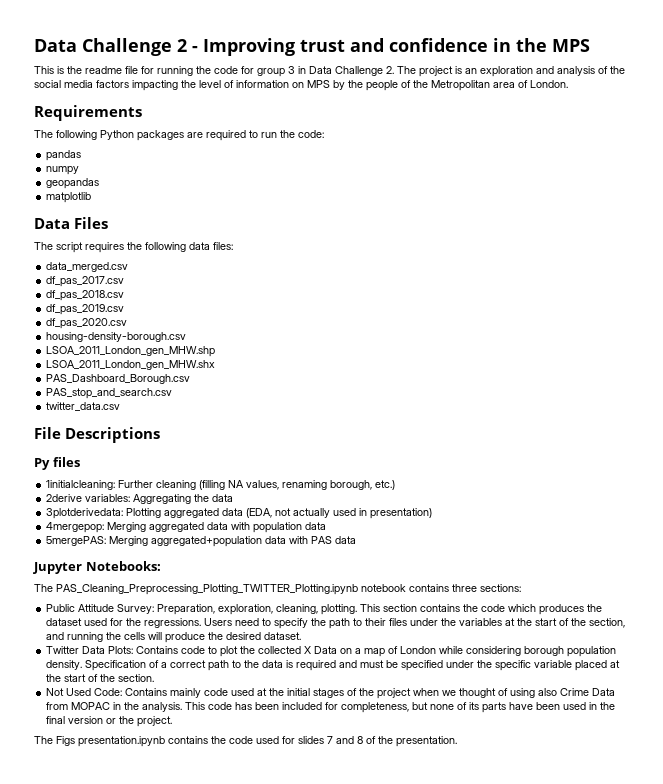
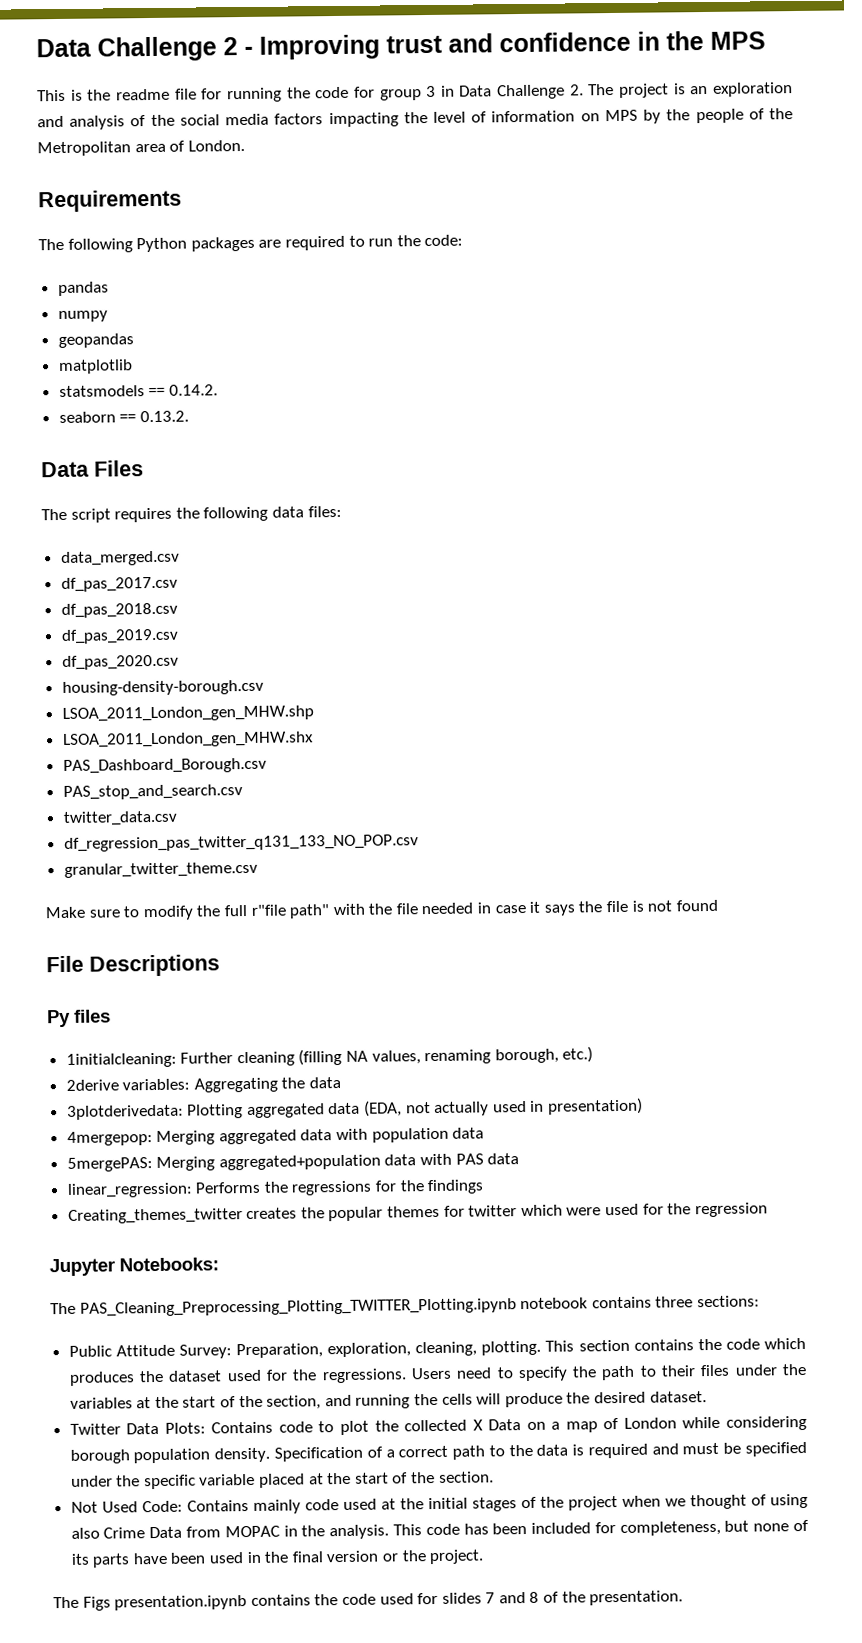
(92, 197) none -> [58,384,218,398] [58,410,189,424] // statsmodels == 0.14.2. // seaborn == 0.13.2.
(121, 406) none -> [63,834,419,852] [63,861,258,878] [45,899,718,921] // df_regression_pas_twitter_q131_133_NO_POP.csv // granular_twitter_theme.csv // Make sure to modify the full r"file path" with the file needed in case it says the file is not found
(357, 540) none -> [66,1179,485,1198] [67,1202,768,1224] // linear_regression: Performs the regressions for the findings // Creating_themes_twitter creates the popular themes for twitter which were used for the regression

